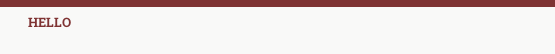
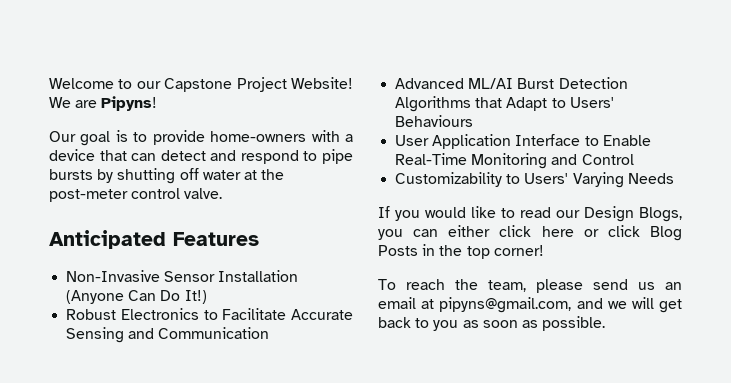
[28,17,71,28] HELLO -> [49,77,353,92] [49,96,158,111] [49,130,353,146] [49,149,353,164] [49,168,285,184] [49,188,223,202] [49,230,259,249] [66,270,299,282] [66,290,207,304] [66,308,353,320] [66,327,270,343] [395,77,628,89] [395,96,614,112] [395,115,474,127] [395,134,651,149] [395,153,634,169] [395,172,674,188] [378,206,682,222] [378,225,682,241] [378,244,544,259] [378,279,682,293] [378,297,682,313] [378,316,606,331] Welcome to our Capstone Project Website! We are Pipyns! // Our goal is to provide home-owners with a device that can detect and respond to pipe bursts by shutting off water at the post-meter control valve. // Anticipated Features // Non-Invasive Sensor Installation (Anyone Can Do It!) // Robust Electronics to Facilitate Accurate Sensing and Communication // Advanced ML/AI Burst Detection Algorithms that Adapt to Users' Behaviours // User Application Interface to Enable Real-Time Monitoring and Control // Customizability to Users' Varying Needs // If you would like to read our Design Blogs, you can either click here or click Blog Posts in the top corner! // To reach the team, please send us an email at pipyns@gmail.com, and we will get back to you as soon as possible.

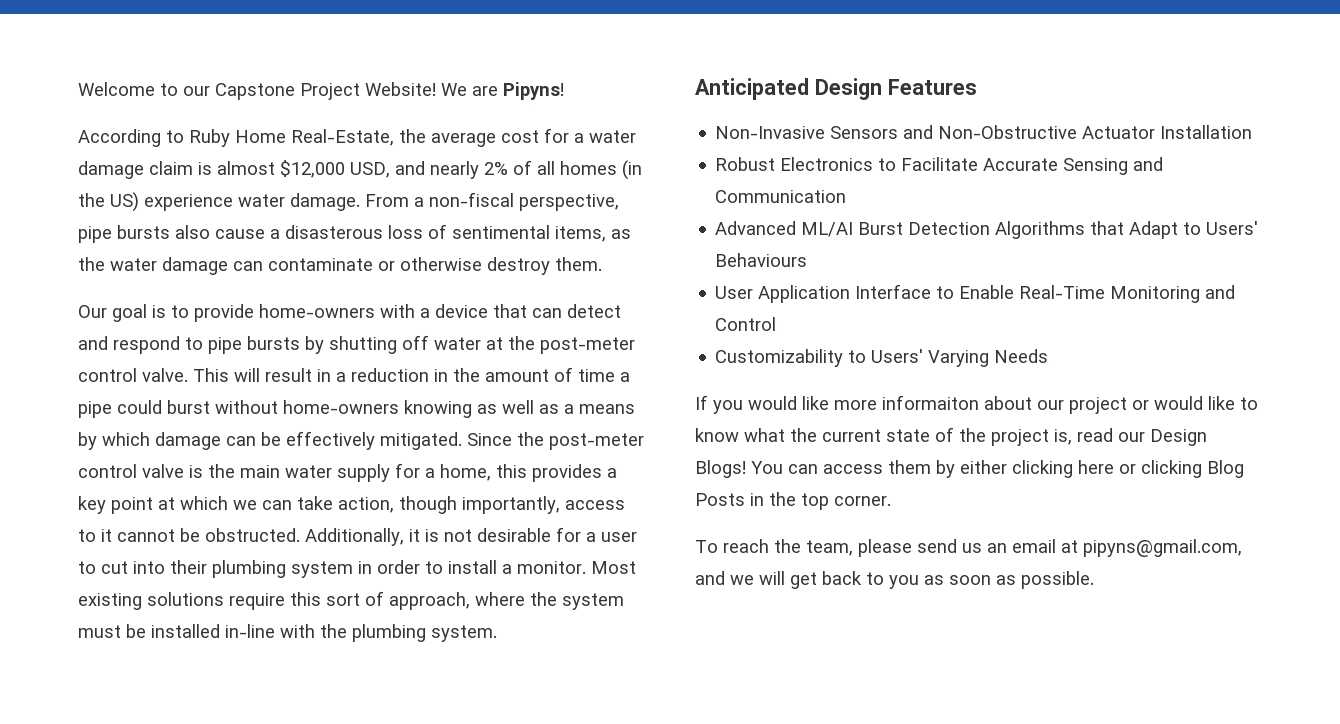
(158, 103) none -> [78,128,636,147] [78,160,642,180] [78,192,619,212] [78,224,631,243] [78,257,602,275] // According to Ruby Home Real-Estate, the average cost for a water damage claim is almost $12,000 USD, and nearly 2% of all homes (in the US) experience water damage. From a non-fiscal perspective, pipe bursts also cause a disasterous loss of sentimental items, as the water damage can contaminate or otherwise destroy them.
(223, 193) none -> [193,367,630,382] [78,400,635,418] [78,431,644,450] [78,463,617,482] [78,496,625,514] [78,527,637,546] [78,560,636,578] [78,591,624,610] [78,624,497,642] This will result in a reduction in the amount of time a pipe could burst without home-owners knowing as well as a means by which damage can be effectively mitigated. Since the post-meter control valve is the main water supply for a home, this provides a key point at which we can take action, though importantly, access to it cannot be obstructed. Additionally, it is not desirable for a user to cut into their plumbing system in order to install a monitor. Most existing solutions require this sort of approach, where the system must be installed in-line with the plumbing system.
(166, 239) none -> [814,78,882,100] Design
[164,270,299,282] [66,290,207,304] Sensor Installation (Anyone Can Do It!) -> [830,125,1253,139] Sensors and Non-Obstructive Actuator Installation
[501,206,682,222] [378,225,532,240] to read our Design Blogs, you can either click -> [834,395,1258,414] [695,427,1207,446] [695,460,1073,478] more informaiton about our project or would like to know what the current state of the project is, read our Design Blogs! You can access them by either clicking
[607,225,640,237] click -> [1141,460,1202,478] clicking
[493,245,544,256] corner! -> [834,496,891,506] corner.

